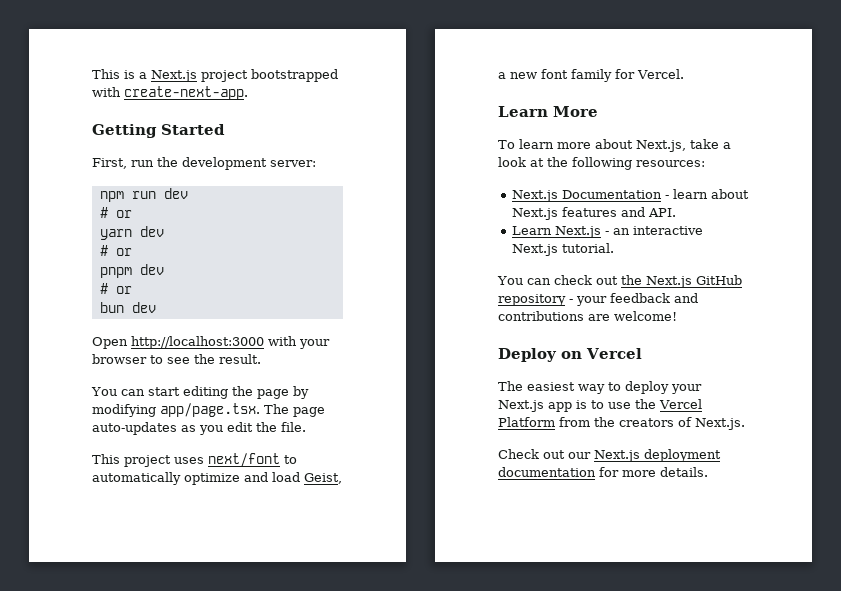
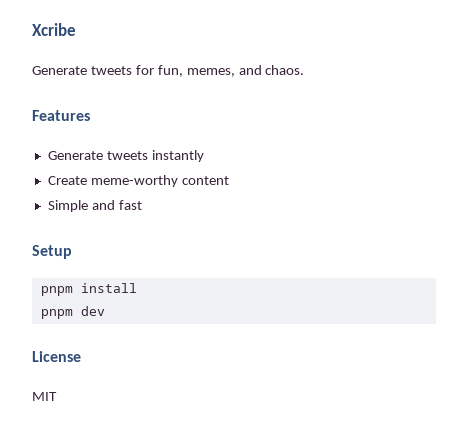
[92,69,338,82] [92,86,248,100] [92,124,225,138] [92,157,316,170] [99,188,188,202] [99,207,132,218] [99,226,164,240] [99,245,132,256] [99,264,164,278] [99,283,132,294] [99,302,156,313] [92,336,330,349] [92,354,261,364] [91,386,309,399] [92,403,325,417] [92,422,306,435] [92,453,297,467] [92,472,342,485] [498,69,684,82] [498,106,598,117] [498,139,731,152] [498,157,705,170] [512,189,750,202] [512,207,677,220] [512,226,704,238] [512,243,615,256] [497,275,742,288] [498,293,698,306] [498,311,677,321] [498,348,642,362] [498,381,702,394] [498,399,702,412] [498,417,745,430] [498,449,721,462] [498,467,708,477] This is a Next.js project bootstrapped with create-next-app. // Getting Started // First, run the development server: // npm run dev // # or // yarn dev // # or // pnpm dev // # or // bun dev // Open http://localhost:3000 with your browser to see the result. // You can start editing the page by modifying app/page.tsx. The page auto-updates as you edit the file. // This project uses next/font to automatically optimize and load Geist, a new font family for Vercel. // Learn More // To learn more about Next.js, take a look at the following resources: // Next.js Documentation - learn about Next.js features and API. // Learn Next.js - an interactive Next.js tutorial. // You can check out the Next.js GitHub repository - your feedback and contributions are welcome! // Deploy on Vercel // The easiest way to deploy your Next.js app is to use the Vercel Platform from the creators of Next.js. // Check out our Next.js deployment documentation for more details. -> [32,23,76,36] [32,65,305,77] [32,110,90,121] [47,150,204,162] [47,175,229,187] [47,200,142,212] [32,245,72,259] [40,283,137,296] [40,306,105,319] [32,351,81,362] [32,392,57,401] Xcribe // Generate tweets for fun, memes, and chaos. // Features // Generate tweets instantly // Create meme-worthy content // Simple and fast // Setup // pnpm install // pnpm dev // License // MIT

